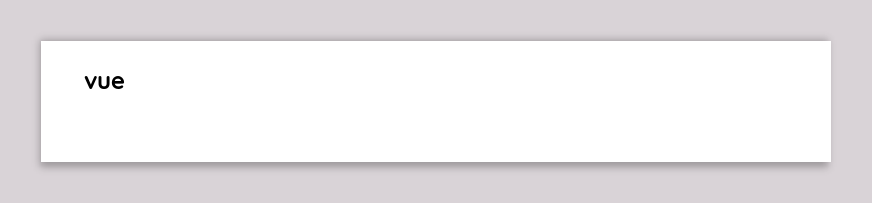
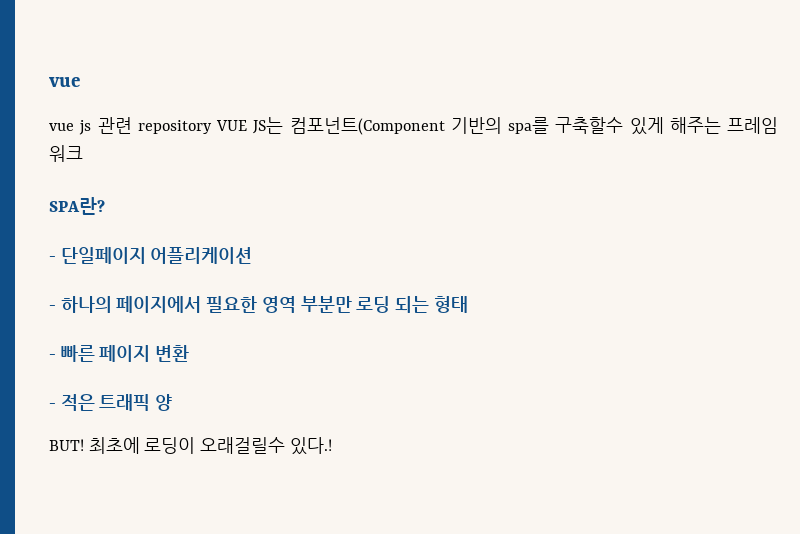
[84,76,125,89] vue -> [49,77,80,87] [49,117,778,135] [49,145,83,162] [49,197,105,215] [49,247,253,264] [49,296,468,313] [49,345,190,362] [49,394,173,411] [49,437,332,455] vue // vue js 관련 repository VUE JS는 컴포넌트(Component 기반의 spa를 구축할수 있게 해주는 프레임 워크 // SPA란? // - 단일페이지 어플리케이션 // - 하나의 페이지에서 필요한 영역 부분만 로딩 되는 형태 // - 빠른 페이지 변환 // - 적은 트래픽 양 // BUT! 최초에 로딩이 오래걸릴수 있다.!

